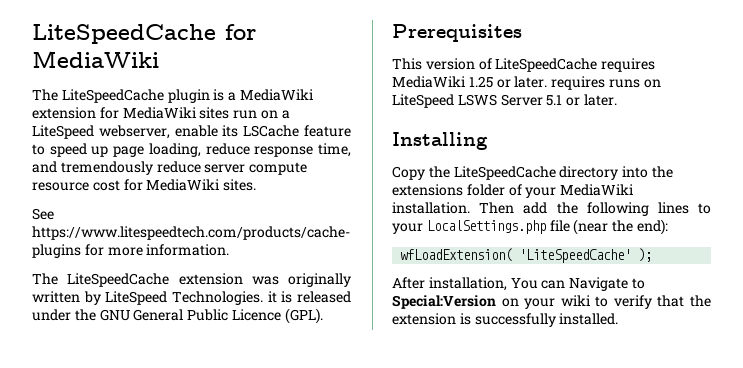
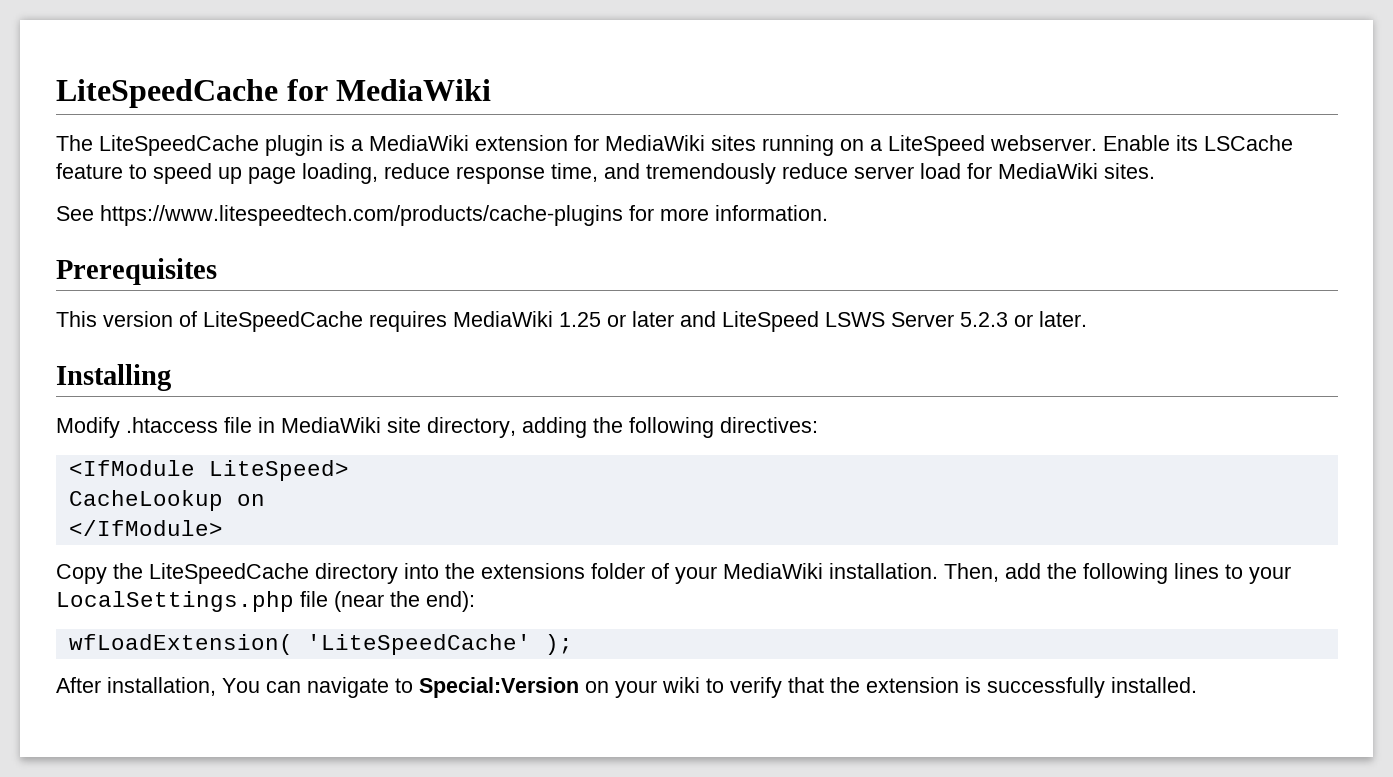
[233,110,258,119] run -> [762,135,834,156] running
[98,125,218,139] webserver, enable -> [990,135,1170,151] webserver. Enable
[249,162,308,175] [32,180,120,191] compute resource cost -> [920,163,961,179] load
[32,273,351,287] [32,291,351,305] [32,308,323,324] // The LiteSpeedCache extension was originally written by LiteSpeed Technologies. it is released under the GNU General Public Licence (GPL). -> (828, 213) none
[514,76,661,90] later. requires runs on -> [632,311,716,327] later and
[546,95,563,106] 5.1 -> [960,312,1008,327] 5.2.3
(488, 141) none -> [56,417,818,438] [68,460,349,481] [68,490,265,511] [68,520,223,536] // Modify .htaccess file in MediaWiki site directory, adding the following directives: // <IfModule LiteSpeed> // CacheLookup on // </IfModule>
[479,202,515,214] Then -> [944,563,999,582] Then,
[569,277,629,291] Navigate -> [307,677,389,698] navigate

